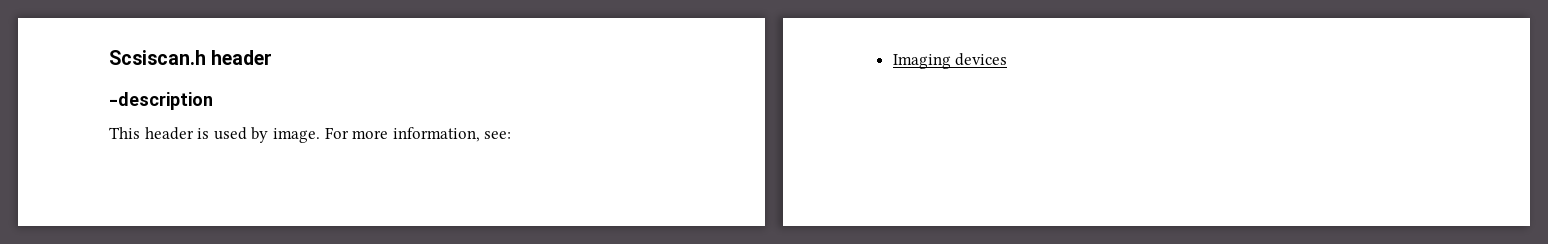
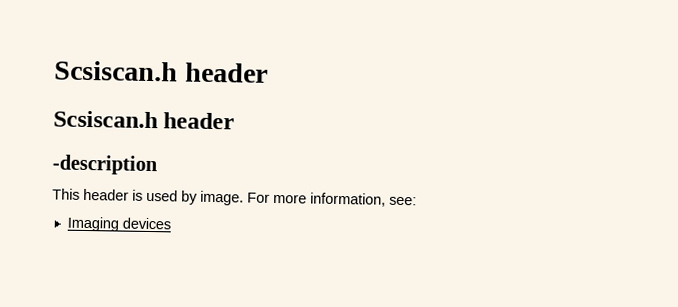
[109,50,273,65] Scsiscan.h header -> [54,60,268,83] [53,110,236,130] Scsiscan.h header // Scsiscan.h header

